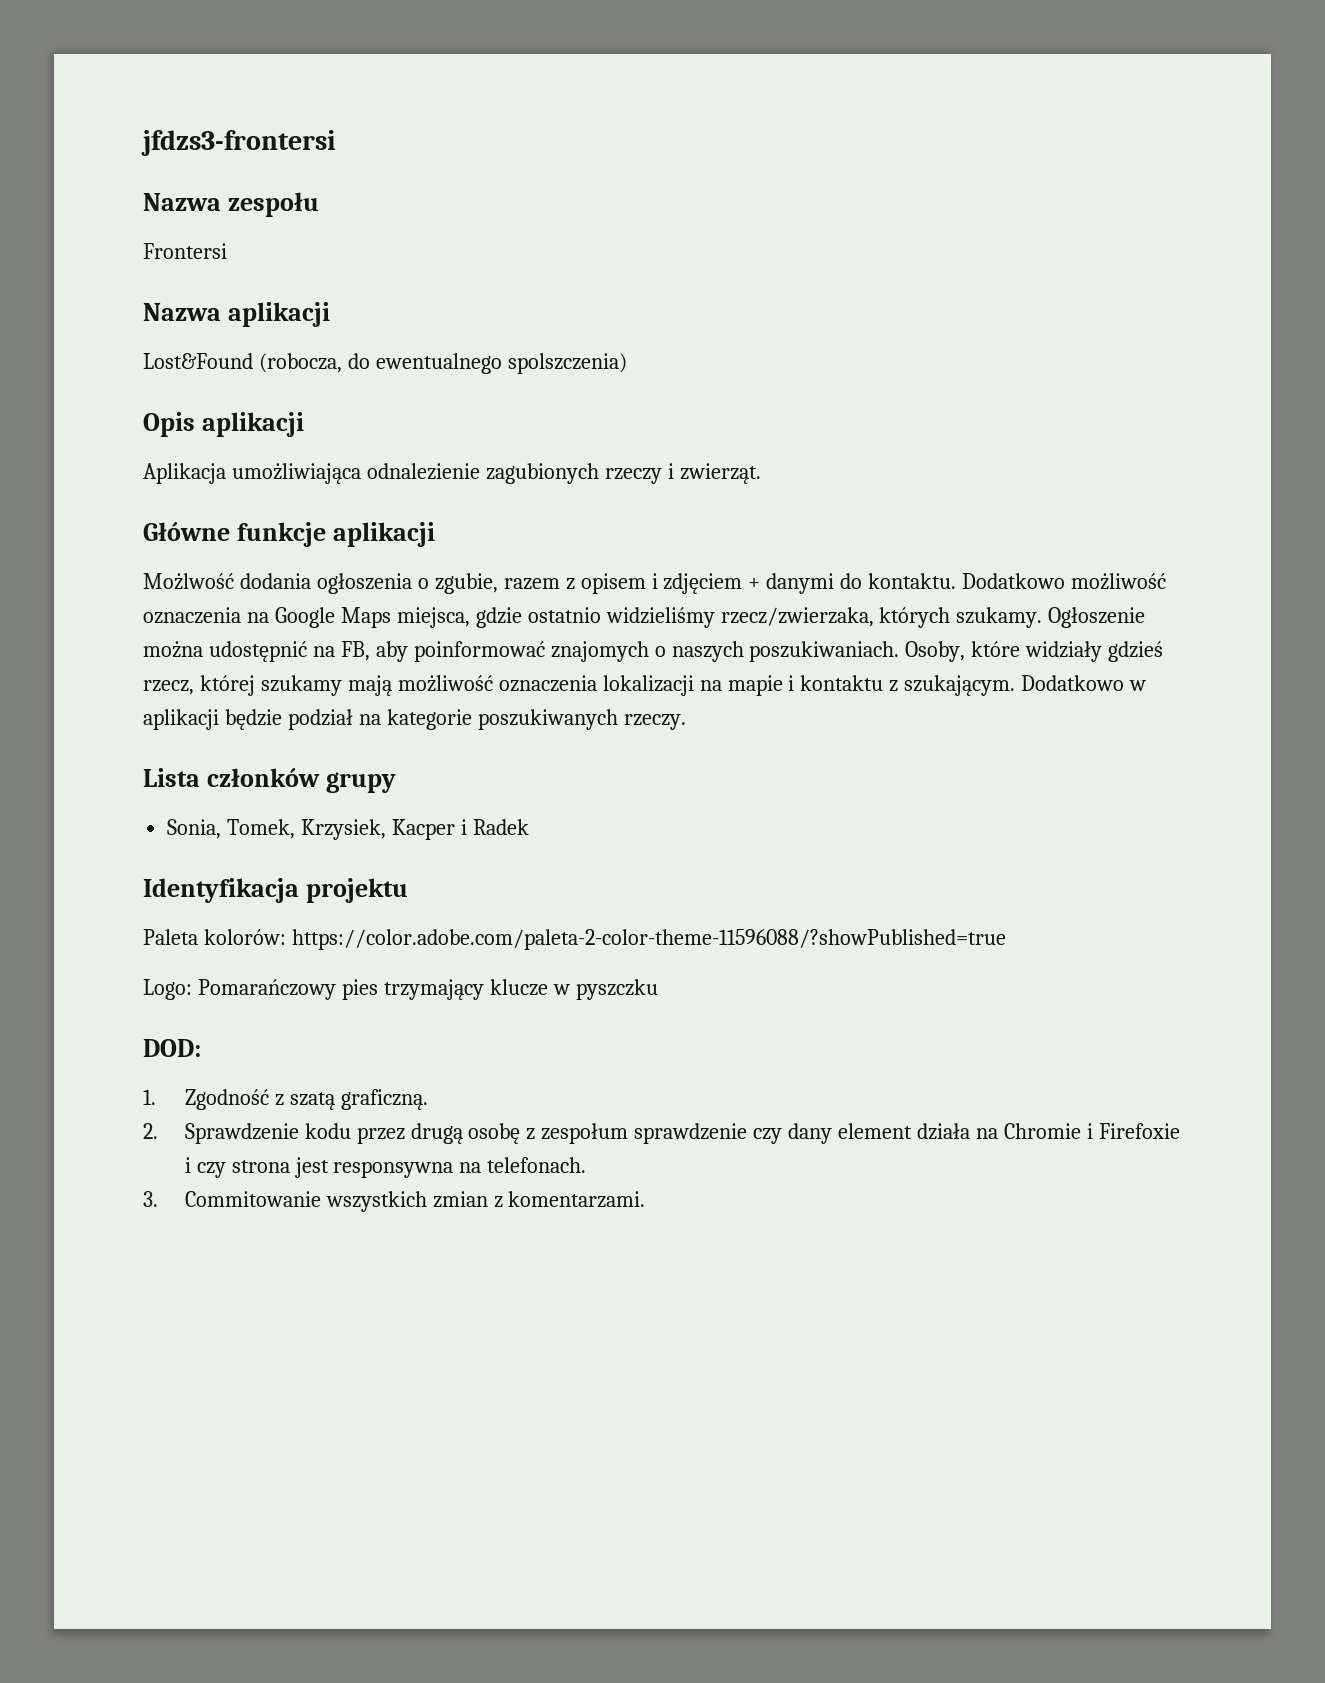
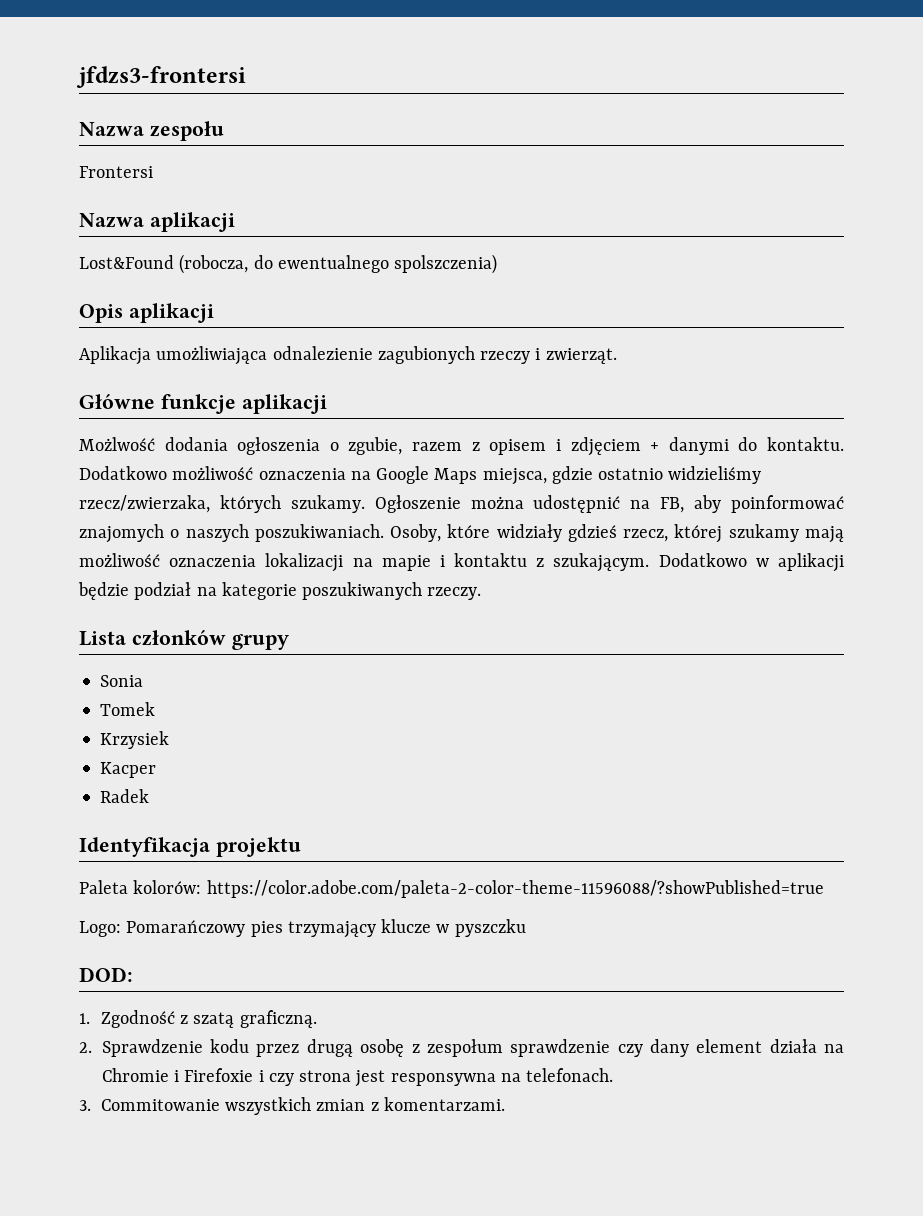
[167,819,387,840] Sonia, Tomek, Krzysiek, -> [100,675,144,687] [100,702,156,716] [100,731,170,749] Sonia // Tomek // Krzysiek //
[460,819,467,835] i -> (157, 770) //

